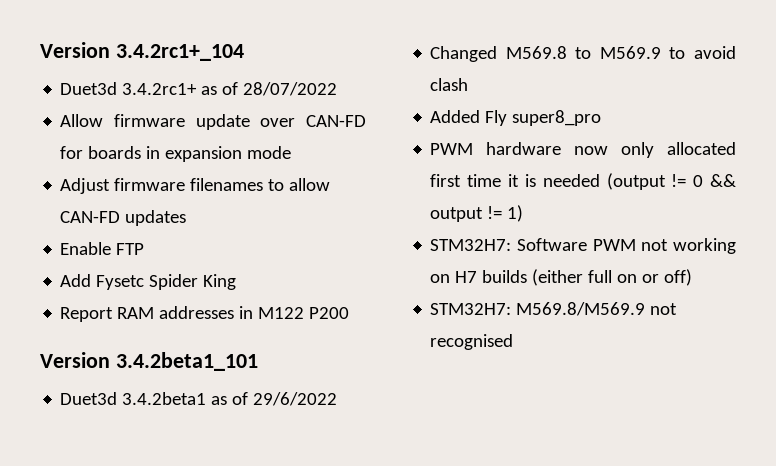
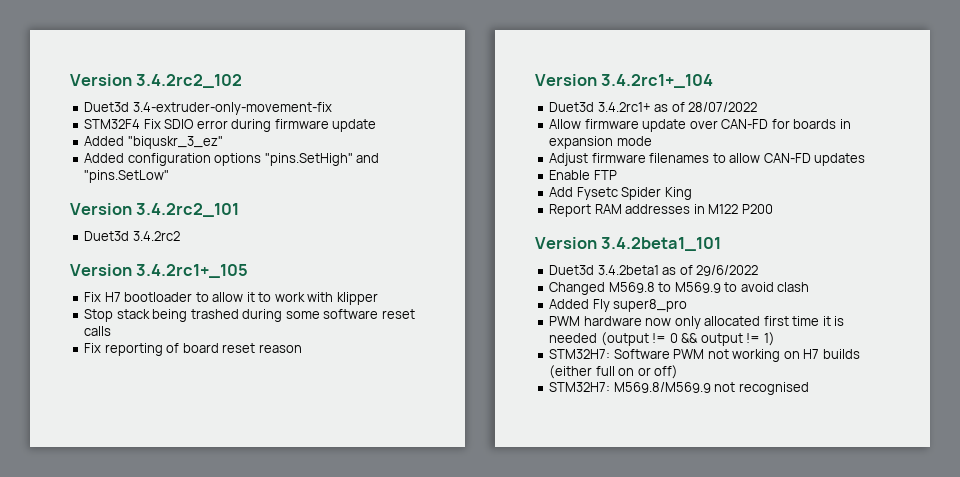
[40,42,110,58] Version -> [70,74,243,88] [84,102,332,115] [84,119,377,132] [84,136,223,149] [84,153,380,166] [84,170,170,183] [70,203,240,217] [84,231,180,241] [70,264,249,278] [84,292,378,305] [84,309,415,322] [84,326,112,336] [84,343,302,356] [535,74,597,86] Version 3.4.2rc2_102 // Duet3d 3.4-extruder-only-movement-fix // STM32F4 Fix SDIO error during firmware update // Added "biquskr_3_ez" // Added configuration options "pins.SetHigh" and "pins.SetLow" // Version 3.4.2rc2_101 // Duet3d 3.4.2rc2 // Version 3.4.2rc1+_105 // Fix H7 bootloader to allow it to work with klipper // Stop stack being trashed during some software reset calls // Fix reporting of board reset reason // Version

